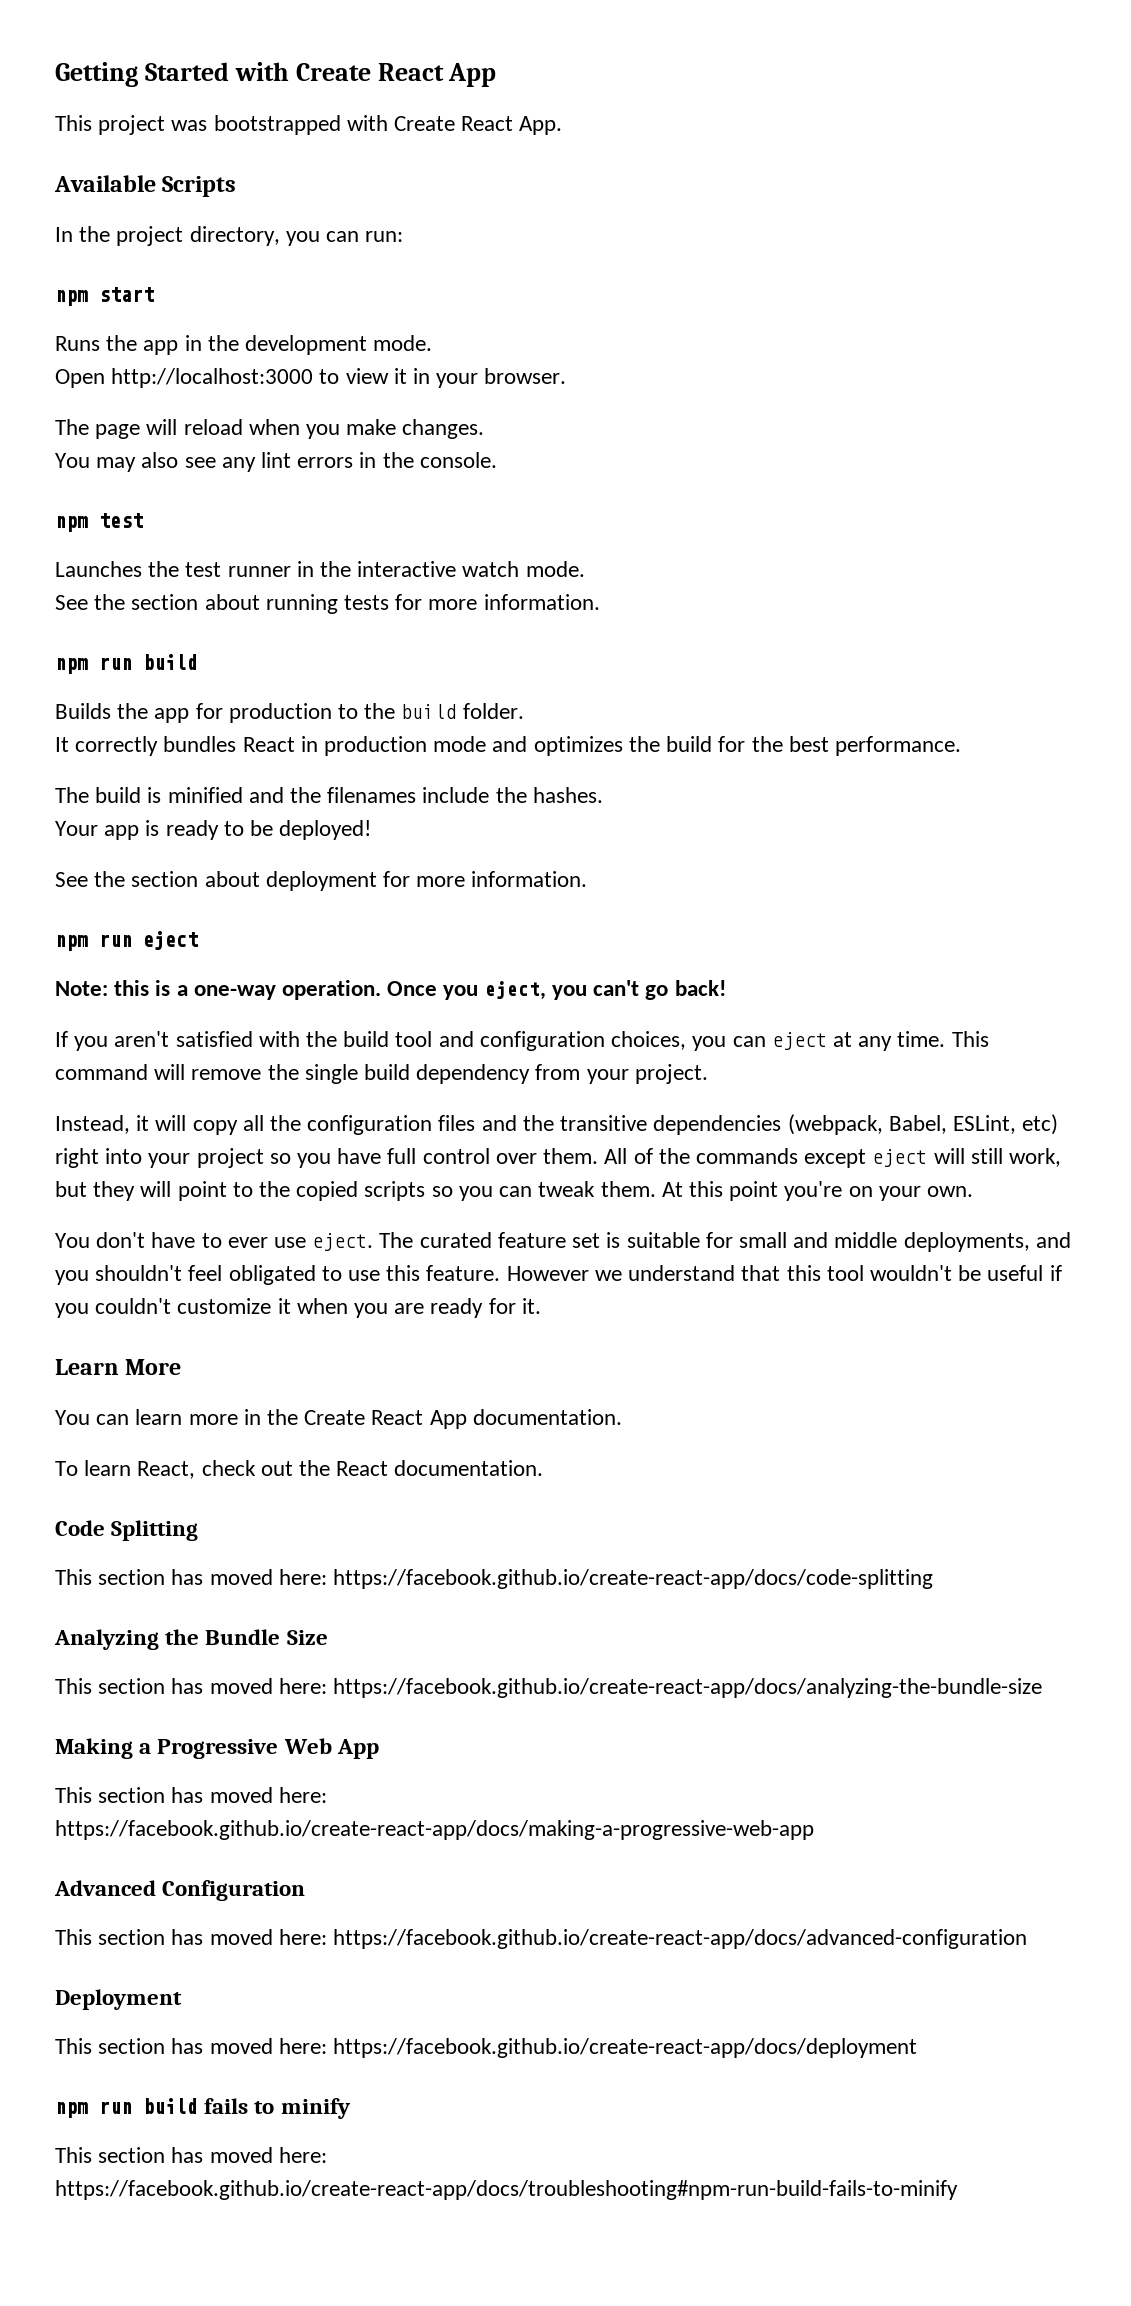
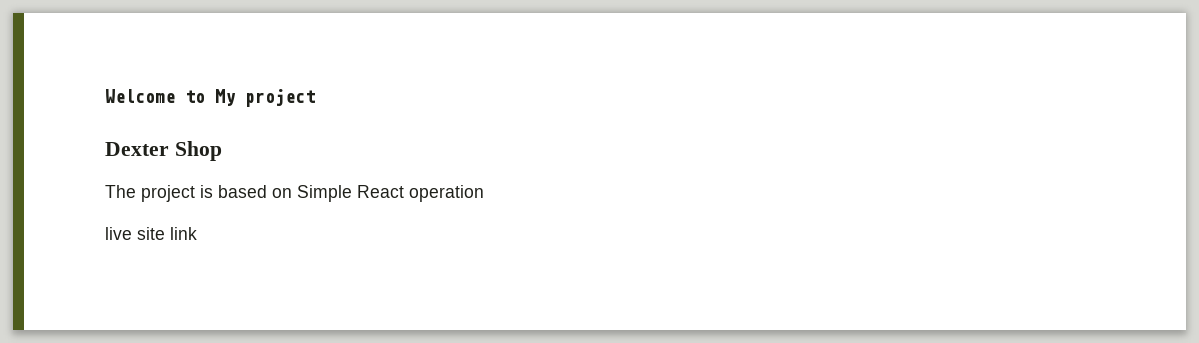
[55,62,497,87] [55,115,563,135] [54,175,237,197] [55,226,404,246] [55,287,154,306] [55,335,433,355] [55,368,567,388] [55,419,485,439] [55,452,497,472] [55,513,143,532] [55,561,585,577] [55,594,600,614] [55,654,198,674] [55,703,524,723] [55,736,961,756] [55,787,603,803] [55,820,372,840] [55,871,588,891] [55,931,198,951] [55,980,726,1000] [55,1031,989,1051] [55,1064,708,1084] [55,1114,1059,1135] [55,1148,1061,1168] [55,1181,973,1201] [55,1232,1071,1252] [55,1265,1062,1285] [55,1298,541,1318] [55,1359,182,1375] [55,1409,622,1429] [55,1460,544,1479] [55,1520,199,1541] [55,1569,934,1589] [54,1629,328,1650] [55,1678,1043,1698] [55,1738,379,1759] [55,1787,327,1803] [55,1820,814,1840] [54,1880,306,1901] [55,1929,1028,1949] [55,1989,182,2010] [55,2038,918,2058] [55,2098,350,2119] [55,2147,327,2163] [55,2180,958,2200] Getting Started with Create React App // This project was bootstrapped with Create React App. // Available Scripts // In the project directory, you can run: // npm start // Runs the app in the development mode. // Open http://localhost:3000 to view it in your browser. // The page will reload when you make changes. // You may also see any lint errors in the console. // npm test // Launches the test runner in the interactive watch mode. // See the section about running tests for more information. // npm run build // Builds the app for production to the build folder. // It correctly bundles React in production mode and optimizes the build for the best performance. // The build is minified and the filenames include the hashes. // Your app is ready to be deployed! // See the section about deployment for more information. // npm run eject // Note: this is a one-way operation. Once you eject, you can't go back! // If you aren't satisfied with the build tool and configuration choices, you can eject at any time. This command will remove the single build dependency from your project. // Instead, it will copy all the configuration files and the transitive dependencies (webpack, Babel, ESLint, etc) right into your project so you have full control over them. All of the commands except eject will still work, but they will point to the copied scripts so you can tweak them. At this point you're on your own. // You don't have to ever use eject. The curated feature set is suitable for small and middle deployments, and you shouldn't feel obligated to use this feature. However we understand that this tool wouldn't be useful if you couldn't customize it when you are ready for it. // Learn More // You can learn more in the Create React App documentation. // To learn React, check out the React documentation. // Code Splitting // This section has moved here: https://facebook.github.io/create-react-app/docs/code-splitting // Analyzing the Bundle Size // This section has moved here: https://facebook.github.io/create-react-app/docs/analyzing-the-bundle-size // Making a Progressive Web App // This section has moved here: https://facebook.github.io/create-react-app/docs/making-a-progressive-web-app // Advanced Configuration // This section has moved here: https://facebook.github.io/create-react-app/docs/advanced-configuration // Deployment // This section has moved here: https://facebook.github.io/create-react-app/docs/deployment // npm run build fails to minify // This section has moved here: https://facebook.github.io/create-react-app/docs/troubleshooting#npm-run-build-fails-to-minify -> [105,89,315,107] [105,141,222,161] [105,185,484,202] [105,227,197,240] Welcome to My project // Dexter Shop // The project is based on Simple React operation // live site link

